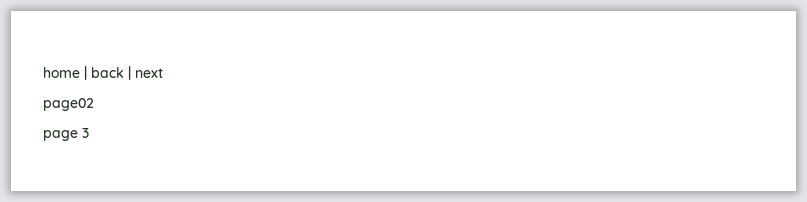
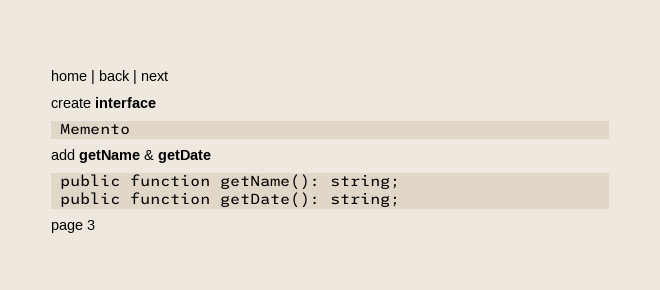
[43,98,94,111] page02 -> [51,97,156,108] [59,123,130,135] [51,149,211,163] [59,174,400,190] [59,192,400,208] create interface // Memento // add getName & getDate // public function getName(): string; // public function getDate(): string;

